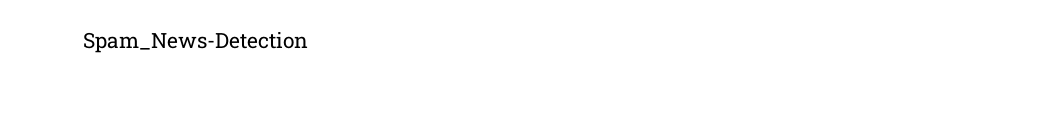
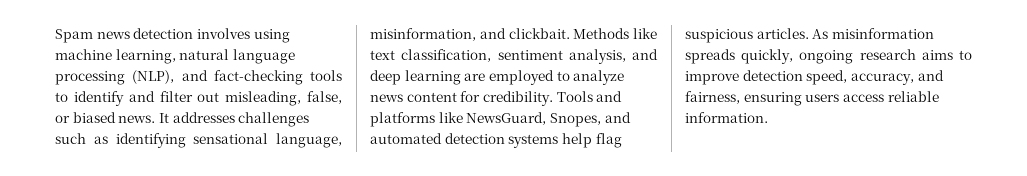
[83,32,308,53] Spam_News-Detection -> [55,28,290,43] [55,49,295,64] [55,70,342,85] [55,91,342,106] [55,112,310,127] [55,133,342,148] [370,28,657,41] [370,49,658,64] [370,70,625,85] [370,91,623,106] [370,112,631,127] [370,133,622,148] [685,28,934,43] [685,49,972,64] [685,70,944,85] [685,91,939,106] [685,112,768,123] Spam news detection involves using machine learning, natural language processing (NLP), and fact-checking tools to identify and filter out misleading, false, or biased news. It addresses challenges such as identifying sensational language, misinformation, and clickbait. Methods like text classification, sentiment analysis, and deep learning are employed to analyze news content for credibility. Tools and platforms like NewsGuard, Snopes, and automated detection systems help flag suspicious articles. As misinformation spreads quickly, ongoing research aims to improve detection speed, accuracy, and fairness, ensuring users access reliable information.

